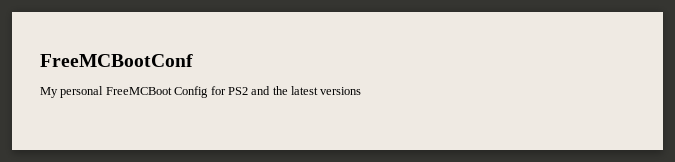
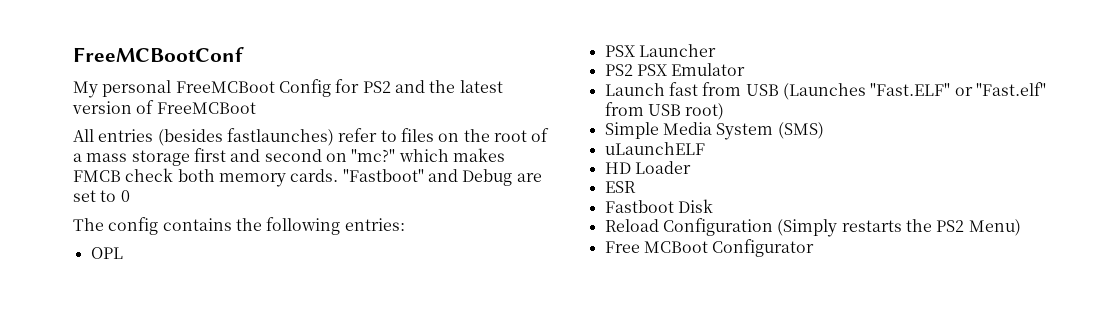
[320,87,362,95] versions -> [72,100,256,114] [73,128,550,146] [73,148,505,166] [73,168,542,187] [73,190,130,202] [73,217,405,235] [90,247,123,259] [604,44,716,57] [604,63,746,76] [604,82,1046,100] [604,102,725,120] [604,122,824,140] [604,142,705,155] [604,161,691,174] [604,181,636,193] [604,199,713,213] [604,218,1021,237] [604,239,815,257] version of FreeMCBoot // All entries (besides fastlaunches) refer to files on the root of a mass storage first and second on "mc?" which makes FMCB check both memory cards. "Fastboot" and Debug are set to 0 // The config contains the following entries: // OPL // PSX Launcher // PS2 PSX Emulator // Launch fast from USB (Launches "Fast.ELF" or "Fast.elf" from USB root) // Simple Media System (SMS) // uLaunchELF // HD Loader // ESR // Fastboot Disk // Reload Configuration (Simply restarts the PS2 Menu) // Free MCBoot Configurator

